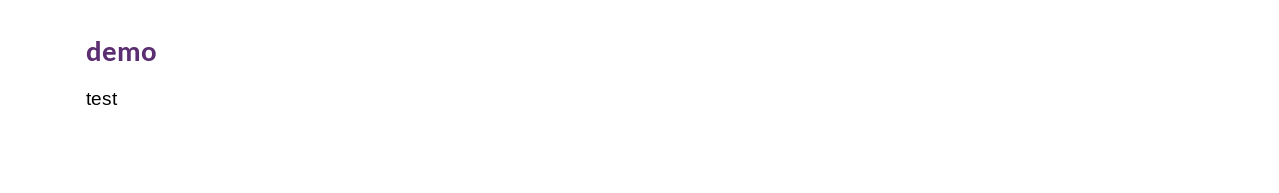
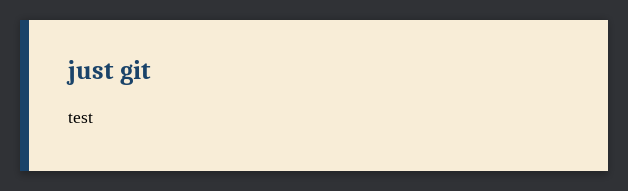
[86,41,157,61] demo -> [66,60,152,85] just git

